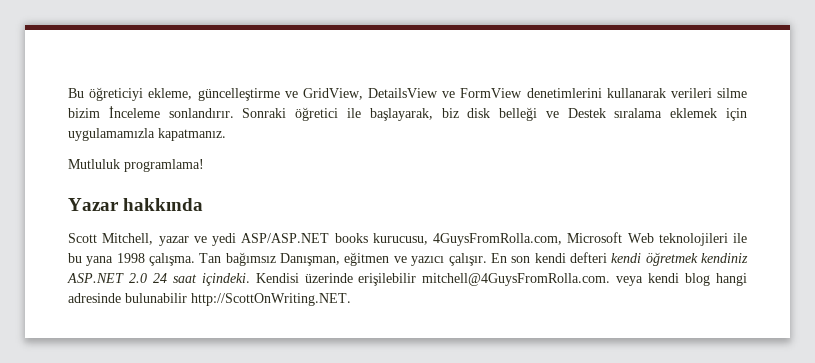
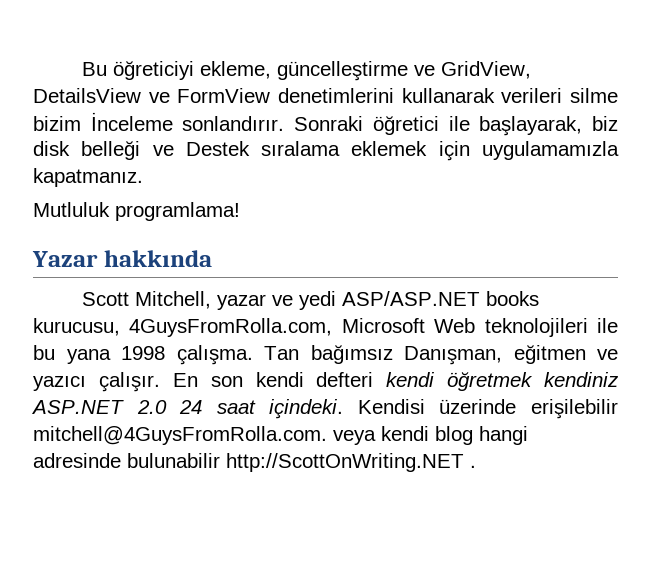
[191,293,351,306] http://ScottOnWriting.NET. -> [226,453,476,472] http://ScottOnWriting.NET .

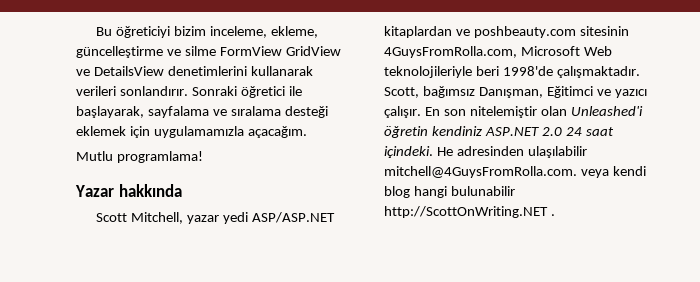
(194, 70) none -> [174,26,268,38] bizim inceleme,
[440,61,531,79] [33,88,618,103] [33,112,173,131] GridView, DetailsView ve FormView denetimlerini kullanarak verileri silme bizim İnceleme -> [184,46,341,56] [76,66,313,76] [76,86,116,96] silme FormView GridView ve DetailsView denetimlerini kullanarak verileri
[592,116,618,131] [33,141,341,160] biz disk belleği ve Destek sıralama -> [147,106,328,118] sayfalama ve sıralama desteği
[33,168,143,187] [33,202,110,217] kapatmanız. // Mutluluk -> [247,126,307,138] [76,151,113,161] açacağım. // Mutlu
[271,295,293,306] ve -> (220, 219) none
[485,291,539,306] [33,318,618,337] [33,345,299,365] books kurucusu, 4GuysFromRolla.com, Microsoft Web teknolojileri ile bu yana 1998 çalışma. Tan -> [384,26,629,38] [384,46,612,58] [384,66,640,78] [384,87,419,98] kitaplardan ve poshbeauty.com sitesinin 4GuysFromRolla.com, Microsoft Web teknolojileriyle beri 1998'de çalışmaktadır. Scott,
[513,345,586,364] eğitmen -> [546,86,593,98] Eğitimci
[255,372,534,391] kendi defteri kendi öğretmek -> [469,106,643,118] [384,126,428,138] nitelemiştir olan Unleashed'i öğretin
[357,399,618,419] Kendisi üzerinde erişilebilir -> [436,146,587,158] He adresinden ulaşılabilir
[33,453,121,468] adresinde -> (447, 192) none

